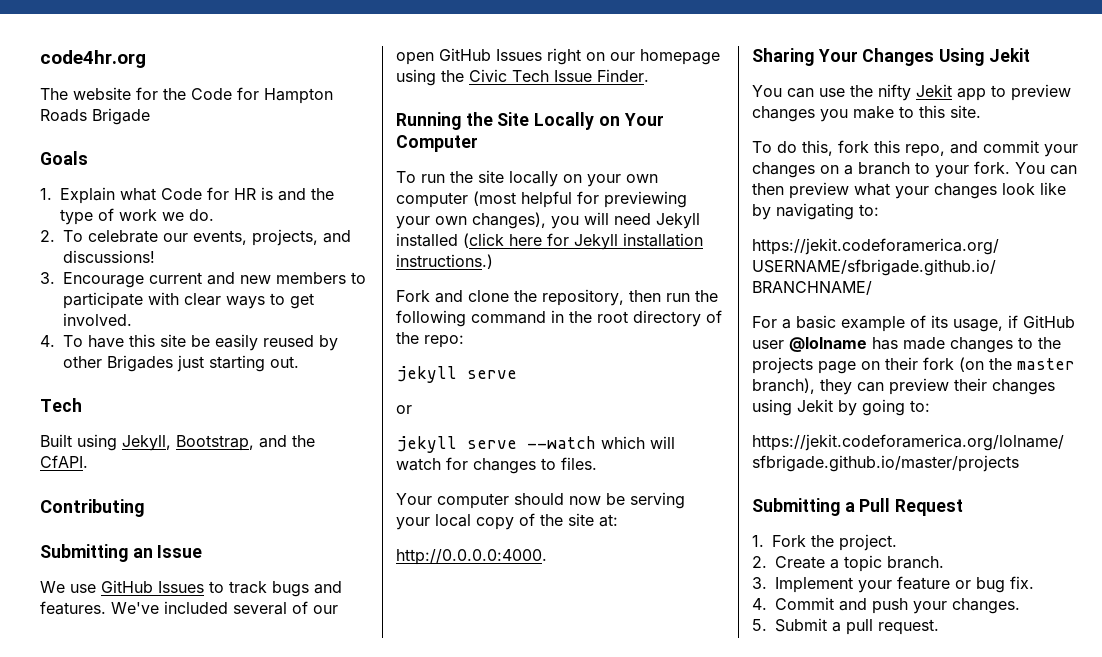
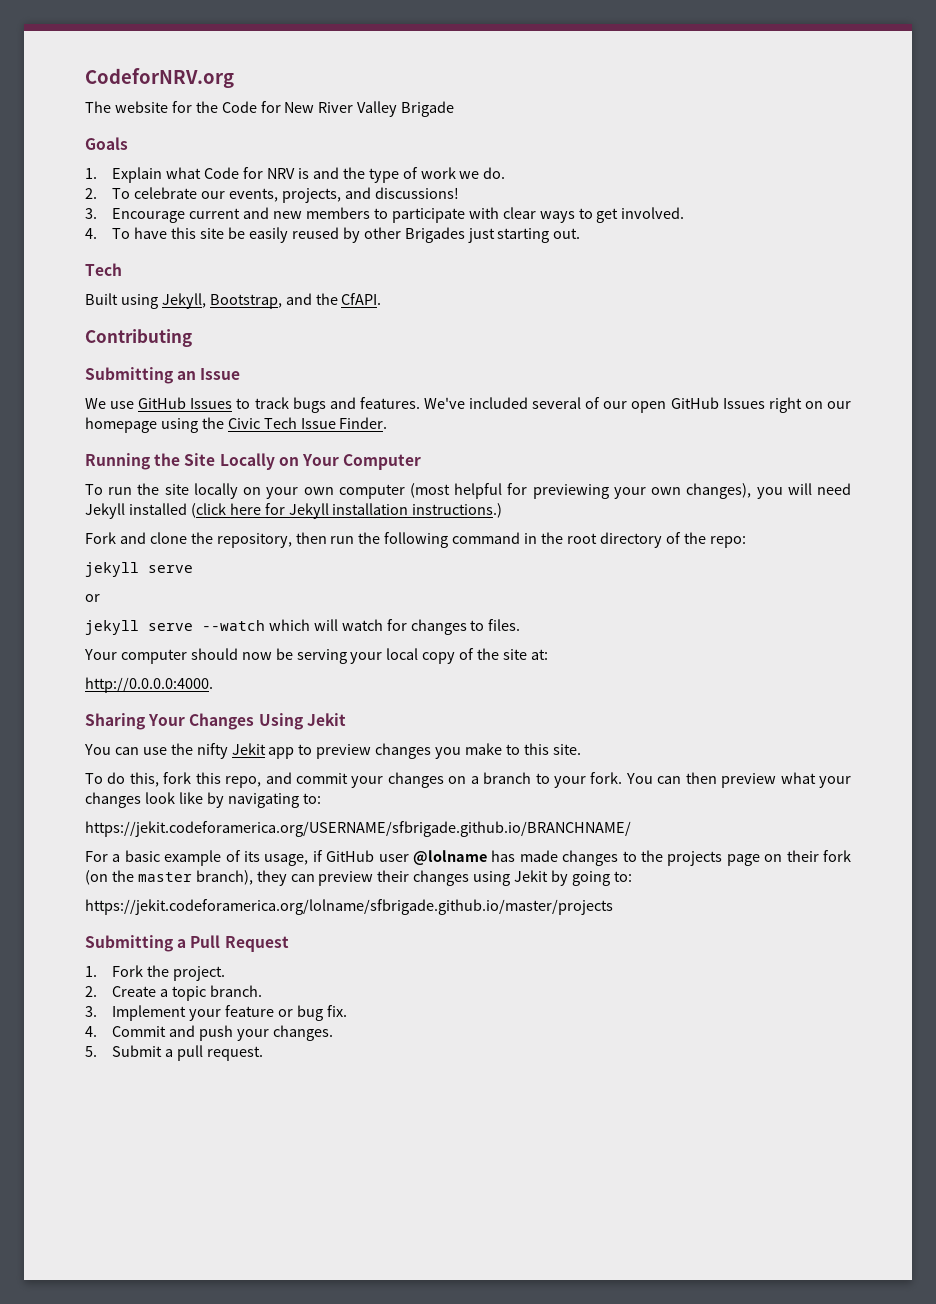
[40,50,146,68] code4hr.org -> [85,68,234,88] CodeforNRV.org
[264,88,333,104] [40,109,87,122] Hampton Roads -> [284,101,398,117] New River Valley
[234,188,257,200] HR -> [267,168,296,179] NRV

